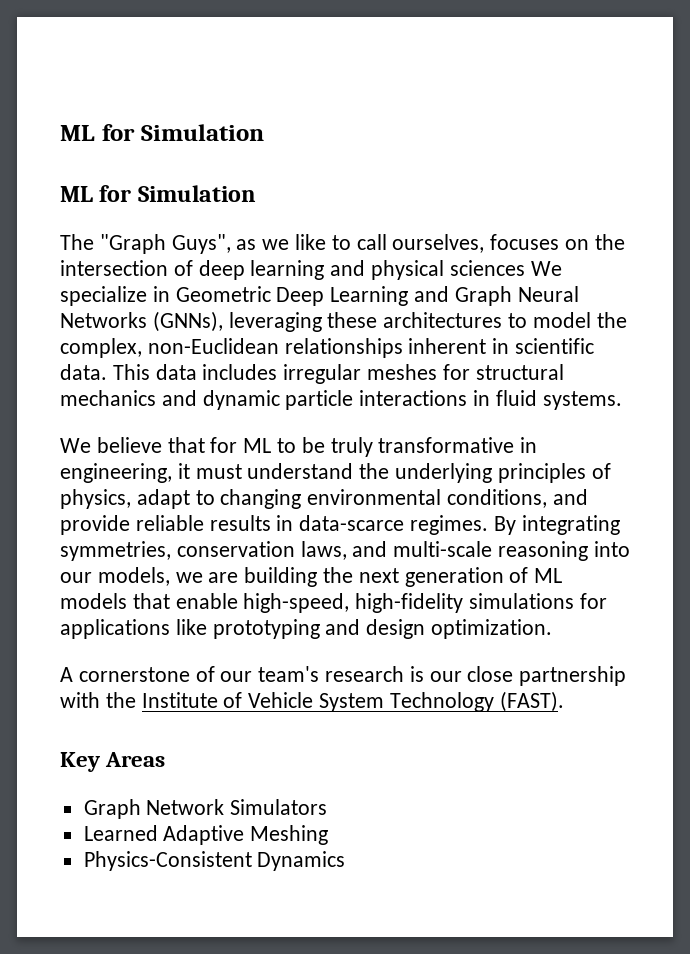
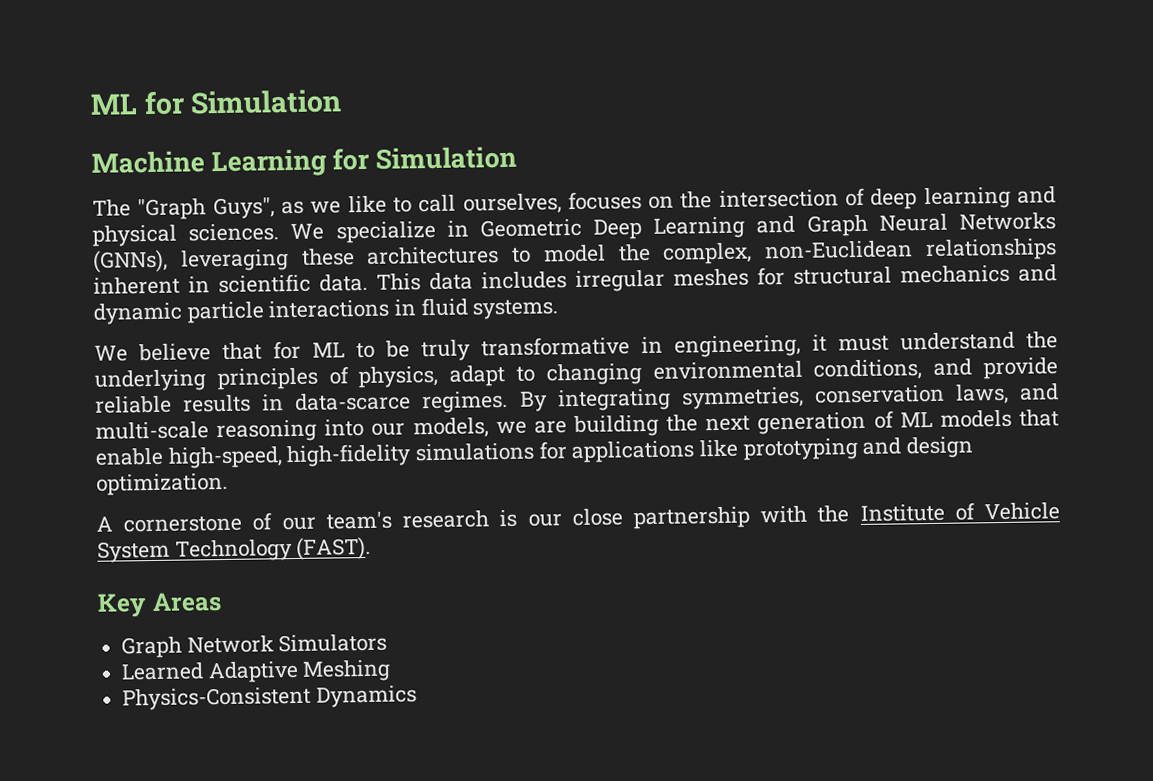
[60,124,264,141] [60,186,93,202] ML for Simulation // ML -> [90,89,343,116] [91,148,328,178] ML for Simulation // Machine Learning
[449,260,525,276] sciences -> [188,223,280,242] sciences.

